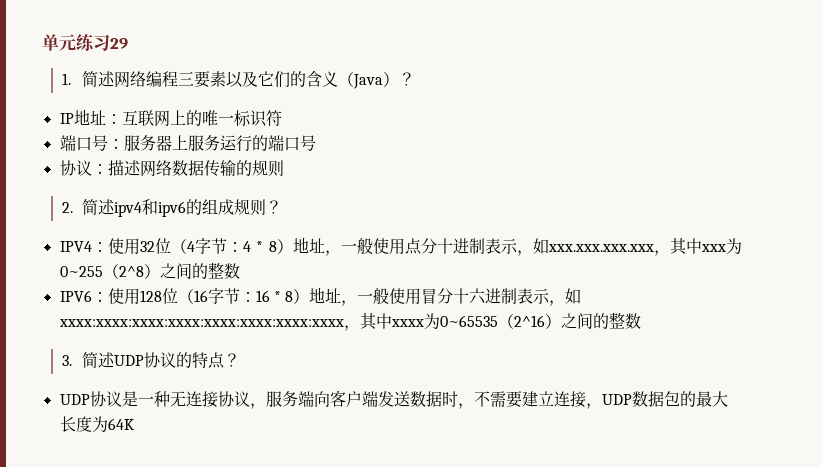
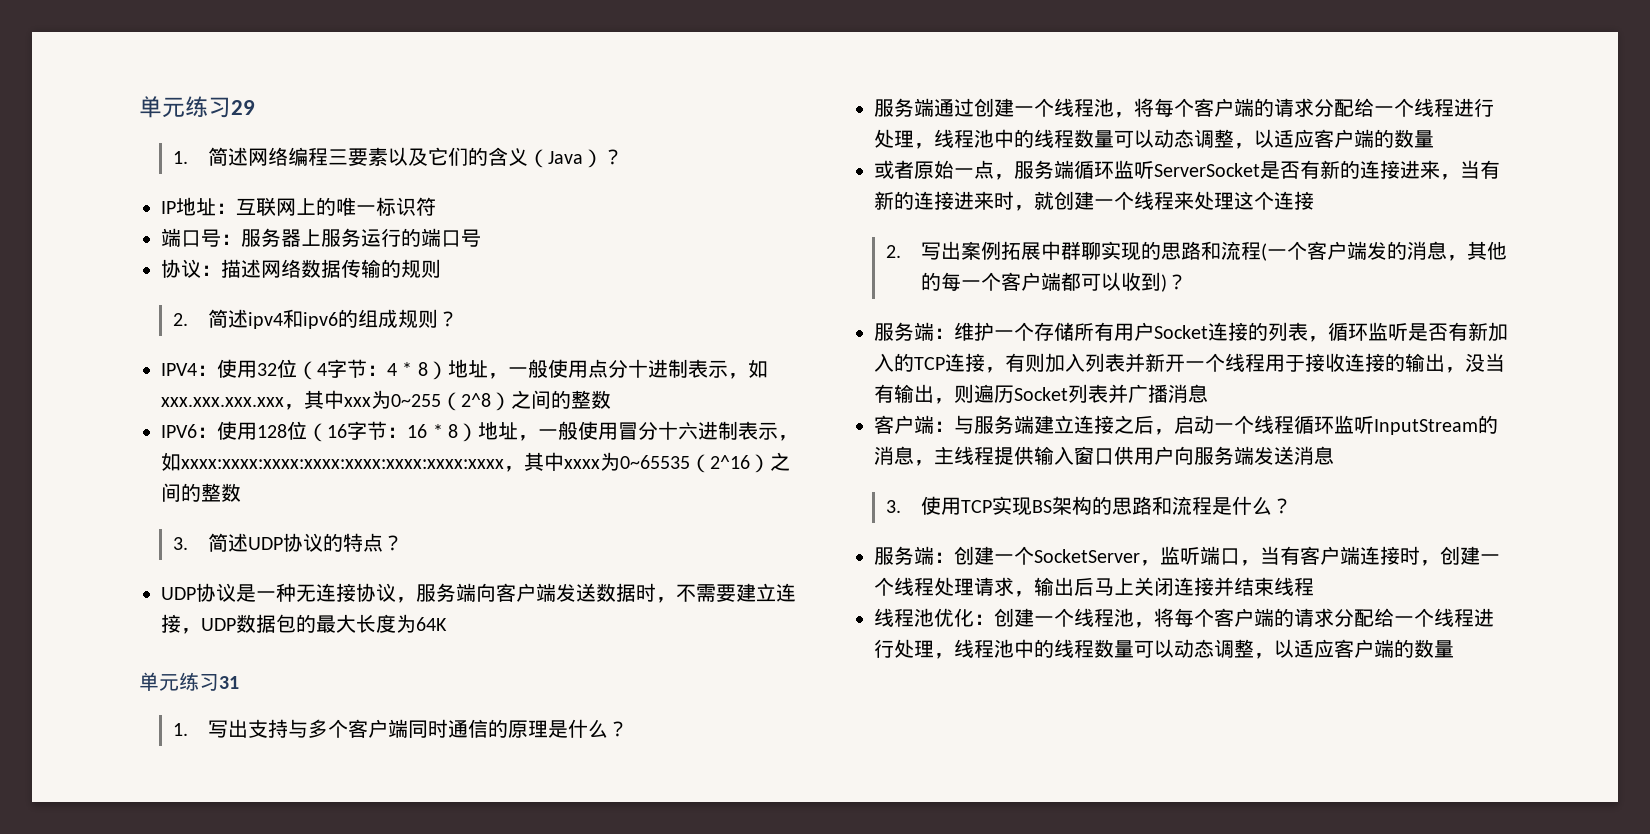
(134, 424) none -> [139,672,239,691] [173,719,628,738] [874,98,1494,118] [874,129,1434,149] [874,160,1500,180] [874,191,1314,211] [886,241,1507,261] [920,272,1187,292] [874,322,1508,342] [874,353,1505,373] [874,384,1208,404] [874,415,1498,435] [874,446,1334,466] [886,496,1292,516] [874,546,1500,566] [874,577,1314,597] [874,608,1494,628] [874,639,1454,659] // 单元练习31 // 1.写出支持与多个客户端同时通信的原理是什么？ // 服务端通过创建一个线程池，将每个客户端的请求分配给一个线程进行处理，线程池中的线程数量可以动态调整，以适应客户端的数量 // 或者原始一点，服务端循环监听ServerSocket是否有新的连接进来，当有新的连接进来时，就创建一个线程来处理这个连接 // 2.写出案例拓展中群聊实现的思路和流程(一个客户端发的消息，其他的每一个客户端都可以收到)？ // 服务端：维护一个存储所有用户Socket连接的列表，循环监听是否有新加入的TCP连接，有则加入列表并新开一个线程用于接收连接的输出，没当有输出，则遍历Socket列表并广播消息 // 客户端：与服务端建立连接之后，启动一个线程循环监听InputStream的消息，主线程提供输入窗口供用户向服务端发送消息 // 3.使用TCP实现BS架构的思路和流程是什么？ // 服务端：创建一个SocketServer，监听端口，当有客户端连接时，创建一个线程处理请求，输出后马上关闭连接并结束线程 // 线程池优化：创建一个线程池，将每个客户端的请求分配给一个线程进行处理，线程池中的线程数量可以动态调整，以适应客户端的数量

